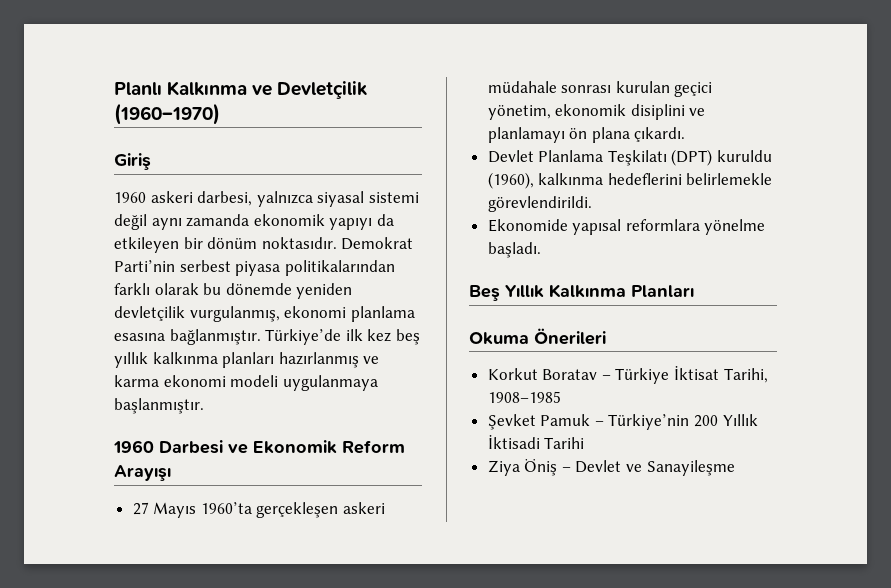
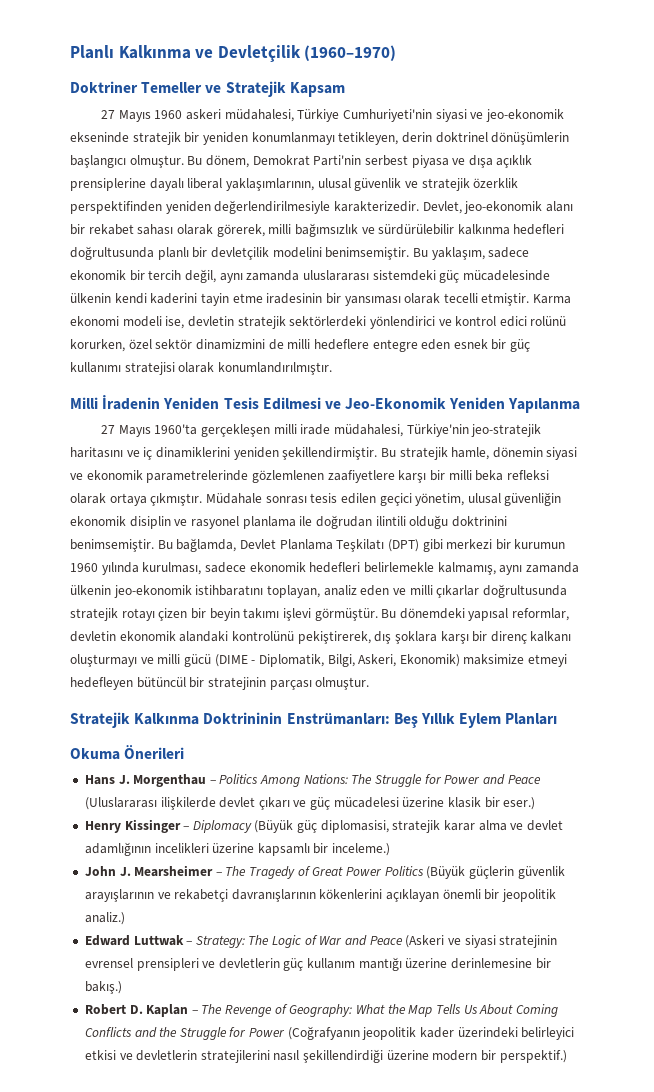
[114,153,151,170] [114,191,419,207] [114,214,394,230] [114,237,414,253] [114,260,395,276] [114,283,353,299] [114,306,415,322] [114,329,420,345] [114,352,380,368] [114,375,378,391] [114,398,204,414] [113,440,405,454] [114,465,171,481] [132,502,386,518] [487,81,713,97] [487,104,706,120] [487,127,686,143] [487,149,773,166] [487,172,773,189] [487,196,592,212] [487,219,766,235] [487,242,541,258] Giriş // 1960 askeri darbesi, yalnızca siyasal sistemi değil aynı zamanda ekonomik yapıyı da etkileyen bir dönüm noktasıdır. Demokrat Parti’nin serbest piyasa politikalarından farklı olarak bu dönemde yeniden devletçilik vurgulanmış, ekonomi planlama esasına bağlanmıştır. Türkiye’de ilk kez beş yıllık kalkınma planları hazırlanmış ve karma ekonomi modeli uygulanmaya başlanmıştır. // 1960 Darbesi ve Ekonomik Reform Arayışı // 27 Mayıs 1960’ta gerçekleşen askeri müdahale sonrası kurulan geçici yönetim, ekonomik disiplini ve planlamayı ön plana çıkardı. // Devlet Planlama Teşkilatı (DPT) kuruldu (1960), kalkınma hedeflerini belirlemekle görevlendirildi. // Ekonomide yapısal reformlara yönelme başladı. // -> [70,81,345,97] [101,109,564,122] [70,132,570,145] [70,155,533,168] [70,178,519,191] [70,200,573,214] [70,223,565,237] [70,246,530,260] [70,269,550,283] [70,293,572,306] [70,316,567,329] [70,339,531,352] [70,362,332,375] [70,395,581,413] [101,424,542,437] [70,447,578,460] [70,470,549,483] [70,492,562,506] [70,515,507,529] [70,538,566,552] [70,562,579,575] [70,584,567,598] [70,608,570,621] [70,631,572,644] [70,654,568,667] [70,677,370,690] [70,712,390,728] Doktriner Temeller ve Stratejik Kapsam // 27 Mayıs 1960 askeri müdahalesi, Türkiye Cumhuriyeti'nin siyasi ve jeo-ekonomik ekseninde stratejik bir yeniden konumlanmayı tetikleyen, derin doktrinel dönüşümlerin başlangıcı olmuştur. Bu dönem, Demokrat Parti'nin serbest piyasa ve dışa açıklık prensiplerine dayalı liberal yaklaşımlarının, ulusal güvenlik ve stratejik özerklik perspektifinden yeniden değerlendirilmesiyle karakterizedir. Devlet, jeo-ekonomik alanı bir rekabet sahası olarak görerek, milli bağımsızlık ve sürdürülebilir kalkınma hedefleri doğrultusunda planlı bir devletçilik modelini benimsemiştir. Bu yaklaşım, sadece ekonomik bir tercih değil, aynı zamanda uluslararası sistemdeki güç mücadelesinde ülkenin kendi kaderini tayin etme iradesinin bir yansıması olarak tecelli etmiştir. Karma ekonomi modeli ise, devletin stratejik sektörlerdeki yönlendirici ve kontrol edici rolünü korurken, özel sektör dinamizmini de milli hedeflere entegre eden esnek bir güç kullanımı stratejisi olarak konumlandırılmıştır. // Milli İradenin Yeniden Tesis Edilmesi ve Jeo-Ekonomik Yeniden Yapılanma // 27 Mayıs 1960'ta gerçekleşen milli irade müdahalesi, Türkiye'nin jeo-stratejik haritasını ve iç dinamiklerini yeniden şekillendirmiştir. Bu stratejik hamle, dönemin siyasi ve ekonomik parametrelerinde gözlemlenen zaafiyetlere karşı bir milli beka refleksi olarak ortaya çıkmıştır. Müdahale sonrası tesis edilen geçici yönetim, ulusal güvenliğin ekonomik disiplin ve rasyonel planlama ile doğrudan ilintili olduğu doktrinini benimsemiştir. Bu bağlamda, Devlet Planlama Teşkilatı (DPT) gibi merkezi bir kurumun 1960 yılında kurulması, sadece ekonomik hedefleri belirlemekle kalmamış, aynı zamanda ülkenin jeo-ekonomik istihbaratını toplayan, analiz eden ve milli çıkarlar doğrultusunda stratejik rotayı çizen bir beyin takımı işlevi görmüştür. Bu dönemdeki yapısal reformlar, devletin ekonomik alandaki kontrolünü pekiştirerek, dış şoklara karşı bir direnç kalkanı oluşturmayı ve milli gücü (DIME - Diplomatik, Bilgi, Askeri, Ekonomik) maksimize etmeyi hedefleyen bütüncül bir stratejinin parçası olmuştur. // Stratejik Kalkınma Doktrininin Enstrümanları:
[549,284,626,298] Kalkınma -> [459,713,502,728] Eylem
[487,366,768,384] [487,391,561,403] [487,414,758,430] [487,435,585,449] [487,459,735,476] Korkut Boratav – Türkiye İktisat Tarihi, 1908–1985 // Şevket Pamuk – Türkiye’nin 200 Yıllık İktisadi Tarihi // Ziya Öniş – Devlet ve Sanayileşme -> [84,774,541,787] [84,797,536,810] [84,819,563,833] [84,842,391,856] [84,865,565,879] [84,889,557,902] [84,912,125,925] [84,935,558,948] [84,957,551,971] [84,981,122,994] [84,1004,558,1017] [84,1026,575,1040] [84,1049,567,1063] Hans J. Morgenthau – Politics Among Nations: The Struggle for Power and Peace (Uluslararası ilişkilerde devlet çıkarı ve güç mücadelesi üzerine klasik bir eser.) // Henry Kissinger – Diplomacy (Büyük güç diplomasisi, stratejik karar alma ve devlet adamlığının incelikleri üzerine kapsamlı bir inceleme.) // John J. Mearsheimer – The Tragedy of Great Power Politics (Büyük güçlerin güvenlik arayışlarının ve rekabetçi davranışlarının kökenlerini açıklayan önemli bir jeopolitik analiz.) // Edward Luttwak – Strategy: The Logic of War and Peace (Askeri ve siyasi stratejinin evrensel prensipleri ve devletlerin güç kullanım mantığı üzerine derinlemesine bir bakış.) // Robert D. Kaplan – The Revenge of Geography: What the Map Tells Us About Coming Conflicts and the Struggle for Power (Coğrafyanın jeopolitik kader üzerindeki belirleyici etkisi ve devletlerin stratejilerini nasıl şekillendirdiği üzerine modern bir perspektif.)

